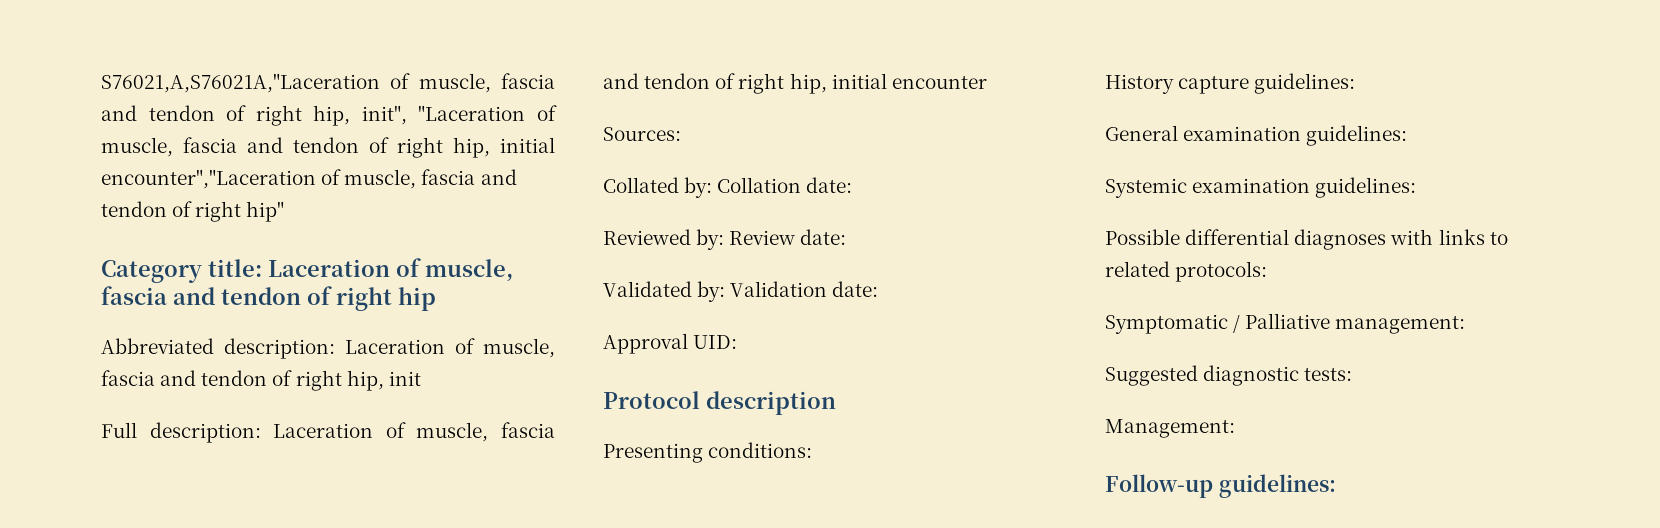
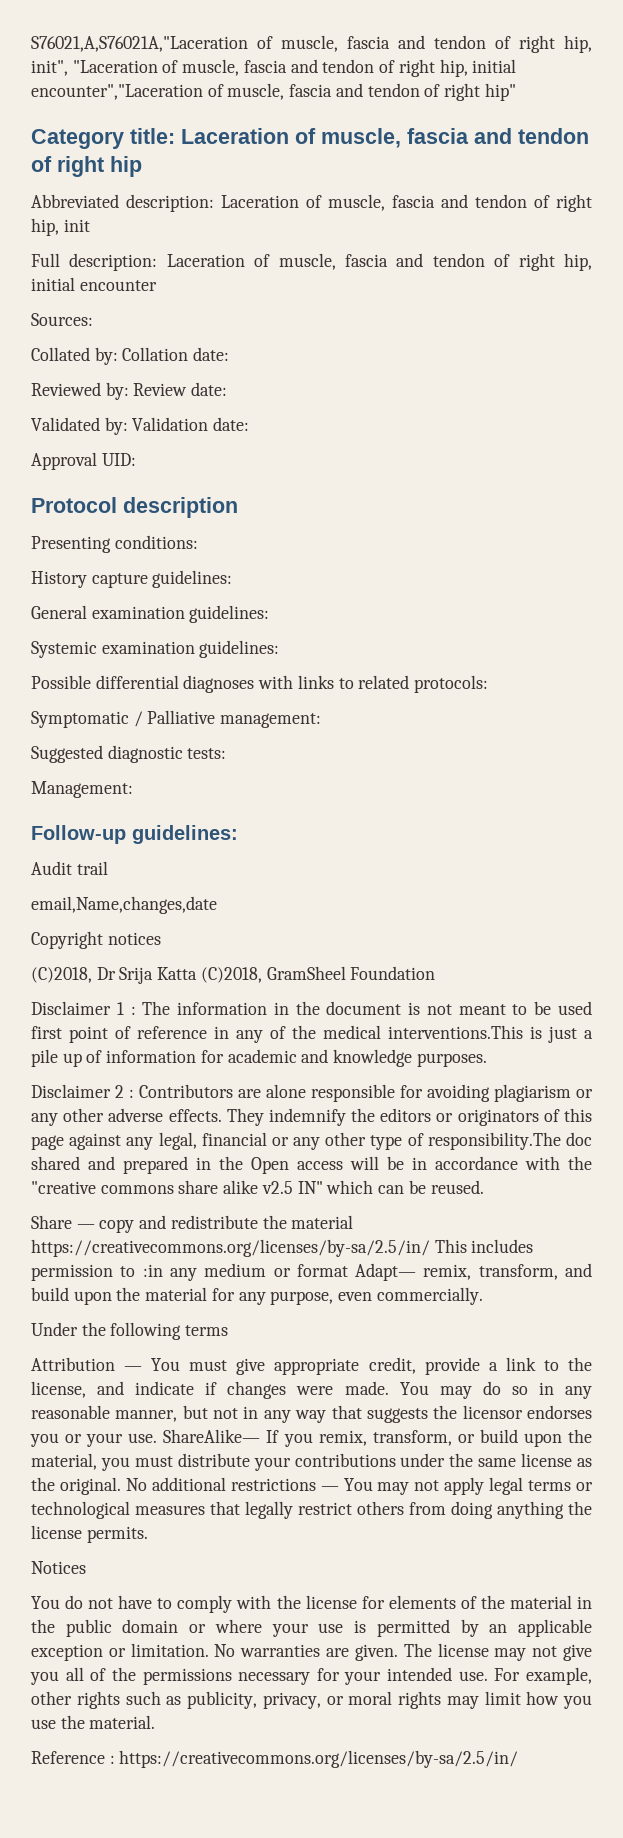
(1336, 486) none -> [31,861,108,875] [31,896,217,914] [31,931,161,949] [31,966,436,984] [31,1001,592,1015] [31,1025,593,1043] [31,1049,487,1067] [31,1084,593,1102] [31,1108,592,1126] [31,1132,592,1150] [31,1156,592,1174] [31,1180,484,1194] [31,1215,354,1233] [31,1239,534,1257] [31,1263,592,1281] [31,1287,483,1305] [31,1322,229,1340] [31,1357,592,1375] [31,1381,592,1399] [31,1405,593,1423] [30,1429,592,1447] [31,1453,592,1471] [31,1477,594,1495] [31,1501,592,1519] [31,1525,148,1543] [31,1561,86,1574] [31,1595,592,1613] [31,1619,593,1637] [31,1643,592,1661] [30,1667,592,1685] [31,1691,592,1709] [31,1715,156,1729] [31,1750,519,1768] // Audit trail // email,Name,changes,date // Copyright notices // (C)2018, Dr Srija Katta (C)2018, GramSheel Foundation // Disclaimer 1 : The information in the document is not meant to be used first point of reference in any of the medical interventions.This is just a pile up of information for academic and knowledge purposes. // Disclaimer 2 : Contributors are alone responsible for avoiding plagiarism or any other adverse effects. They indemnify the editors or originators of this page against any legal, financial or any other type of responsibility.The doc shared and prepared in the Open access will be in accordance with the "creative commons share alike v2.5 IN" which can be reused. // Share — copy and redistribute the material https://creativecommons.org/licenses/by-sa/2.5/in/ This includes permission to :in any medium or format Adapt— remix, transform, and build upon the material for any purpose, even commercially. // Under the following terms // Attribution — You must give appropriate credit, provide a link to the license, and indicate if changes were made. You may do so in any reasonable manner, but not in any way that suggests the licensor endorses you or your use. ShareAlike— If you remix, transform, or build upon the material, you must distribute your contributions under the same license as the original. No additional restrictions — You may not apply legal terms or technological measures that legally restrict others from doing anything the license permits. // Notices // You do not have to comply with the license for elements of the material in the public domain or where your use is permitted by an applicable exception or limitation. No warranties are given. The license may not give you all of the permissions necessary for your intended use. For example, other rights such as publicity, privacy, or moral rights may limit how you use the material. // Reference : https://creativecommons.org/licenses/by-sa/2.5/in/

